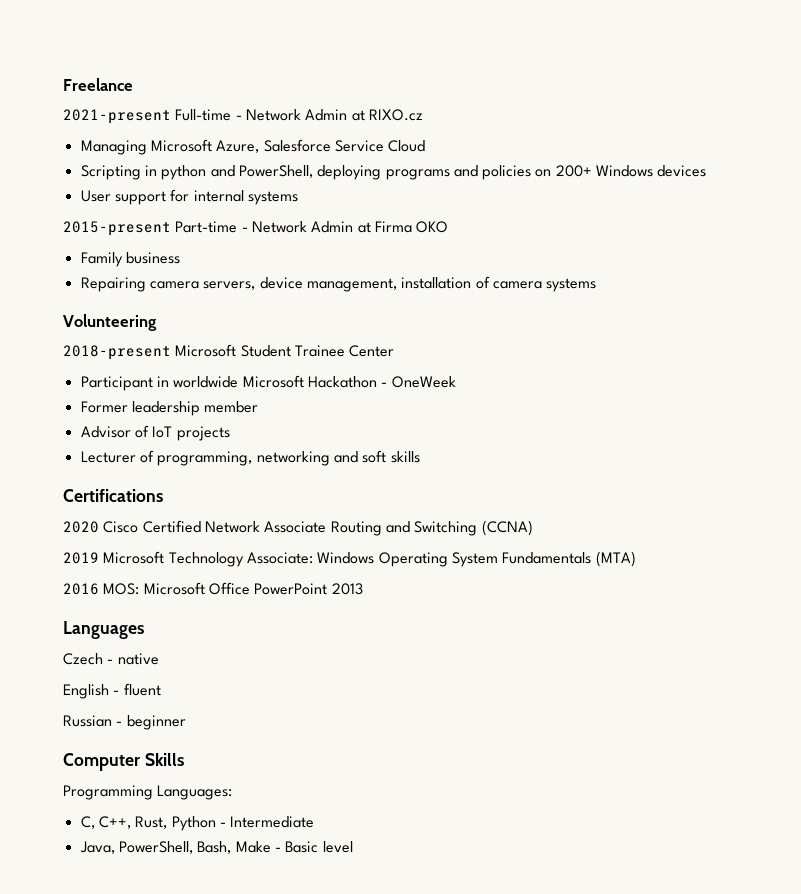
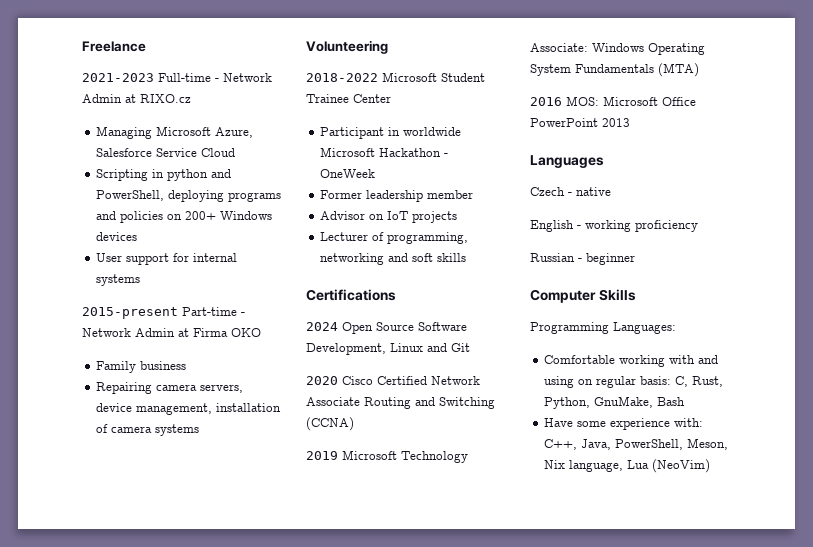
[63,109,171,124] 2021-present -> [82,73,154,82] 2021-2023
[63,345,171,360] 2018-present -> [306,73,378,82] 2018-2022
[134,425,149,438] of -> [369,214,385,220] on
(163, 495) none -> [306,322,467,334] [306,343,470,355] // 2024 Open Source Software Development, Linux and Git
[123,683,161,696] fluent -> [585,220,698,232] working proficiency
[80,816,315,831] [79,841,353,854] C, C++, Rust, Python - Intermediate // Java, PowerShell, Bash, Make - Basic level -> [544,355,719,367] [544,376,724,388] [544,396,686,409] [544,418,704,430] [544,438,729,450] [544,459,711,473] Comfortable working with and using on regular basis: C, Rust, Python, GnuMake, Bash // Have some experience with: C++, Java, PowerShell, Meson, Nix language, Lua (NeoVim)

